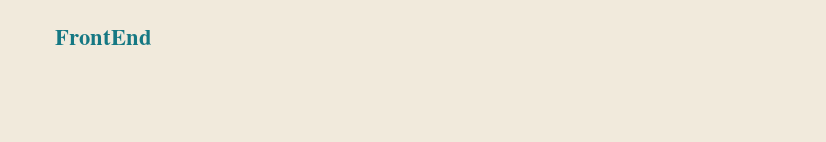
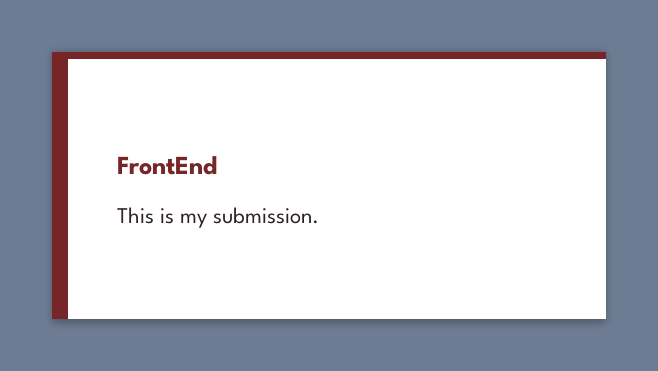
(152, 37) none -> [117,207,320,228] // This is my submission.

